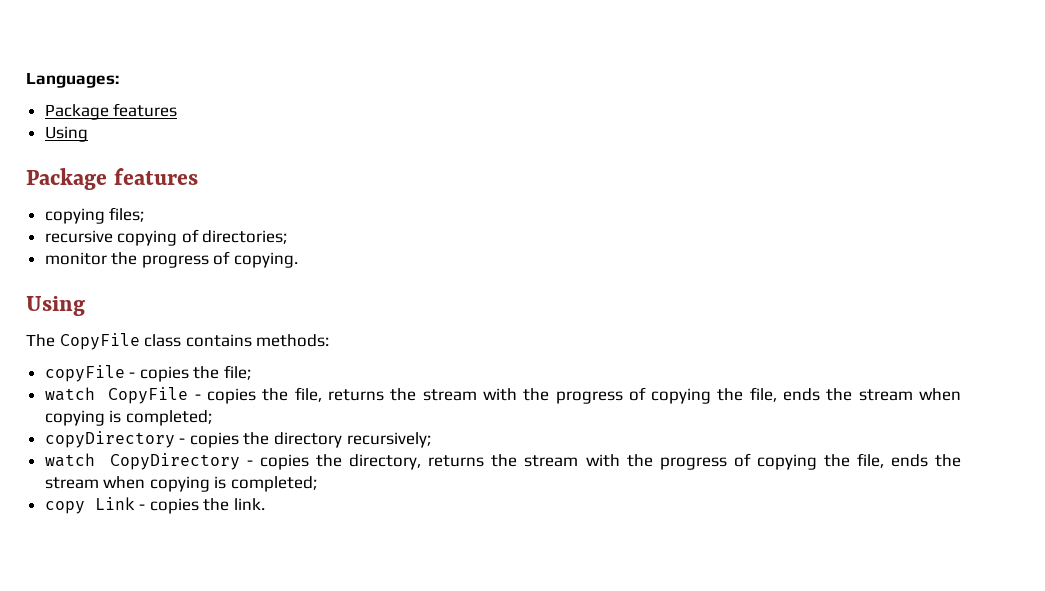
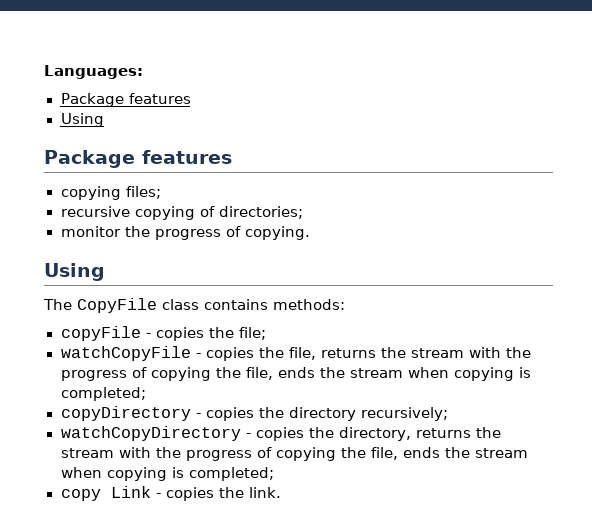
[44,387,189,404] watch CopyFile -> [60,346,191,361] watchCopyFile
[44,453,241,470] watch CopyDirectory -> [60,426,241,441] watchCopyDirectory

